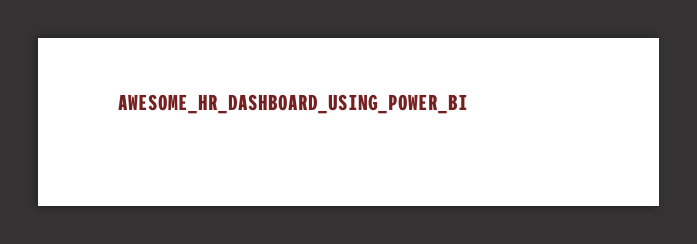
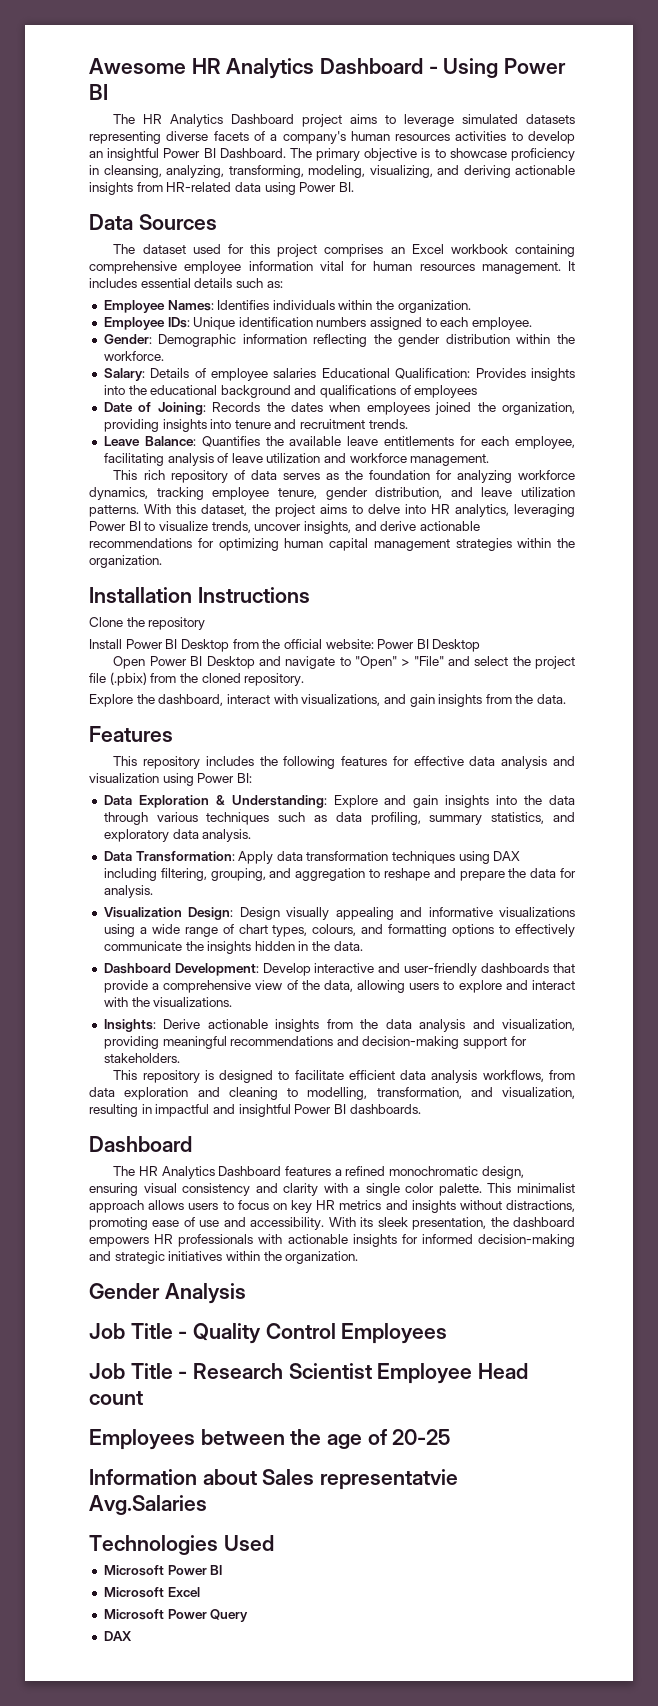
[118,94,468,114] AWESOME_HR_DASHBOARD_USING_POWER_BI -> [89,58,567,79] [89,84,108,100] [113,114,575,127] [89,131,575,144] [89,148,575,161] [89,165,575,178] [89,182,354,195] [89,214,217,230] [113,244,575,257] [89,261,575,274] [89,278,283,288] [103,300,471,313] [103,317,533,330] [103,334,575,347] [103,351,164,361] [103,368,575,381] [103,385,478,398] [103,402,575,415] [103,419,408,432] [103,436,575,449] [103,453,490,466] [113,470,575,483] [89,487,575,500] [89,504,575,517] [89,521,480,534] [89,538,575,551] [89,555,162,568] [89,587,310,603] [89,617,206,630] [89,639,481,652] [113,656,575,669] [89,672,305,686] [89,694,567,707] [89,726,173,742] [113,756,575,769] [89,773,252,786] [103,795,576,808] [103,812,575,825] [103,829,252,842] [103,851,521,864] [103,868,576,881] [103,885,153,898] [103,907,575,920] [103,924,575,937] [103,941,363,954] [103,963,575,976] [103,980,575,993] [103,997,233,1007] [103,1019,575,1032] [103,1036,527,1049] [103,1053,180,1063] [113,1070,576,1083] [89,1087,575,1100] [89,1104,421,1117] [89,1136,192,1152] [113,1166,524,1179] [89,1183,575,1196] [89,1200,575,1213] [89,1217,575,1230] [89,1234,575,1247] [89,1251,359,1264] [89,1283,246,1304] [89,1323,448,1344] [89,1363,529,1384] [89,1391,143,1405] [89,1429,451,1450] [89,1469,459,1490] [89,1495,207,1515] [89,1535,274,1555] [103,1565,223,1576] [103,1587,200,1598] [103,1609,249,1622] [103,1631,132,1641] Awesome HR Analytics Dashboard - Using Power BI // The HR Analytics Dashboard project aims to leverage simulated datasets representing diverse facets of a company's human resources activities to develop an insightful Power BI Dashboard. The primary objective is to showcase proficiency in cleansing, analyzing, transforming, modeling, visualizing, and deriving actionable insights from HR-related data using Power BI. // Data Sources // The dataset used for this project comprises an Excel workbook containing comprehensive employee information vital for human resources management. It includes essential details such as: // Employee Names: Identifies individuals within the organization. // Employee IDs: Unique identification numbers assigned to each employee. // Gender: Demographic information reflecting the gender distribution within the workforce. // Salary: Details of employee salaries Educational Qualification: Provides insights into the educational background and qualifications of employees // Date of Joining: Records the dates when employees joined the organization, providing insights into tenure and recruitment trends. // Leave Balance: Quantifies the available leave entitlements for each employee, facilitating analysis of leave utilization and workforce management. // This rich repository of data serves as the foundation for analyzing workforce dynamics, tracking employee tenure, gender distribution, and leave utilization patterns. With this dataset, the project aims to delve into HR analytics, leveraging Power BI to visualize trends, uncover insights, and derive actionable recommendations for optimizing human capital management strategies within the organization. // Installation Instructions // Clone the repository // Install Power BI Desktop from the official website: Power BI Desktop // Open Power BI Desktop and navigate to "Open" > "File" and select the project file (.pbix) from the cloned repository. // Explore the dashboard, interact with visualizations, and gain insights from the data. // Features // This repository includes the following features for effective data analysis and visualization using Power BI: // Data Exploration & Understanding: Explore and gain insights into the data through various techniques such as data profiling, summary statistics, and exploratory data analysis. // Data Transformation: Apply data transformation techniques using DAX including filtering, grouping, and aggregation to reshape and prepare the data for analysis. // Visualization Design: Design visually appealing and informative visualizations using a wide range of chart types, colours, and formatting options to effectively communicate the insights hidden in the data. // Dashboard Development: Develop interactive and user-friendly dashboards that provide a comprehensive view of the data, allowing users to explore and interact with the visualizations. // Insights: Derive actionable insights from the data analysis and visualization, providing meaningful recommendations and decision-making support for stakeholders. // This repository is designed to facilitate efficient data analysis workflows, from data exploration and cleaning to modelling, transformation, and visualization, resulting in impactful and insightful Power BI dashboards. // Dashboard // The HR Analytics Dashboard features a refined monochromatic design, ensuring visual consistency and clarity with a single color palette. This minimalist approach allows users to focus on key HR metrics and insights without distractions, promoting ease of use and accessibility. With its sleek presentation, the dashboard empowers HR professionals with actionable insights for informed decision-making and strategic initiatives within the organization. // Gender Analysis // Job Title - Quality Control Employees // Job Title - Research Scientist Employee Head count // Employees between the age of 20-25 // Information about Sales representatvie Avg.Salaries // Technologies Used // Microsoft Power BI // Microsoft Excel // Microsoft Power Query // DAX

